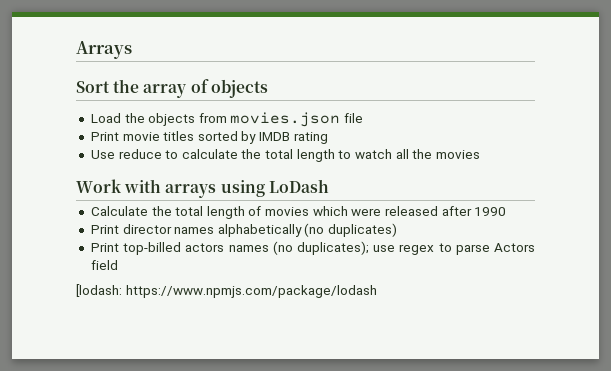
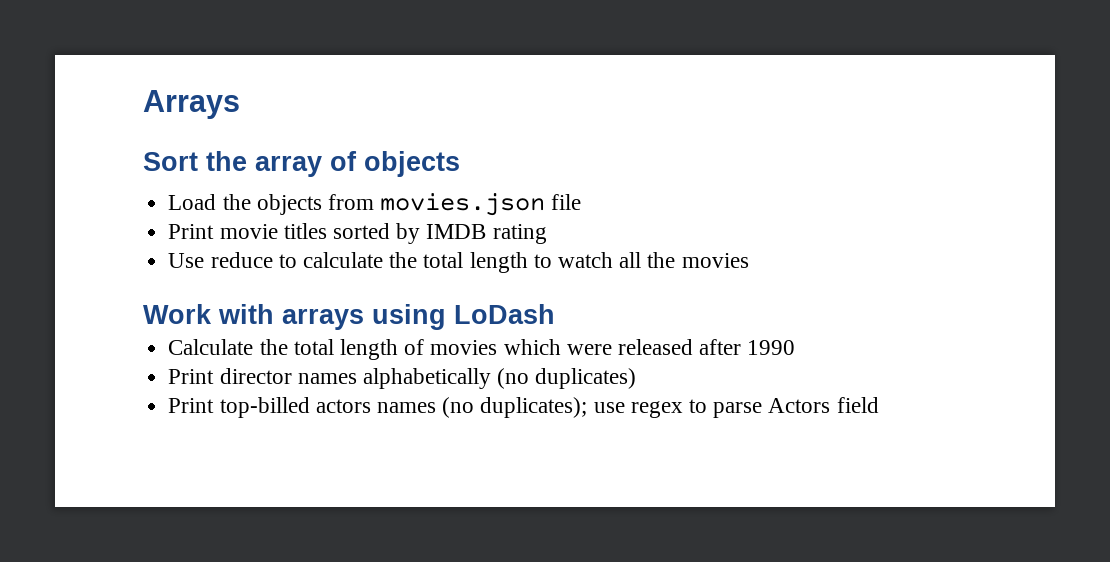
[76,284,377,298] // [lodash: https://www.npmjs.com/package/lodash -> (879, 405) none

